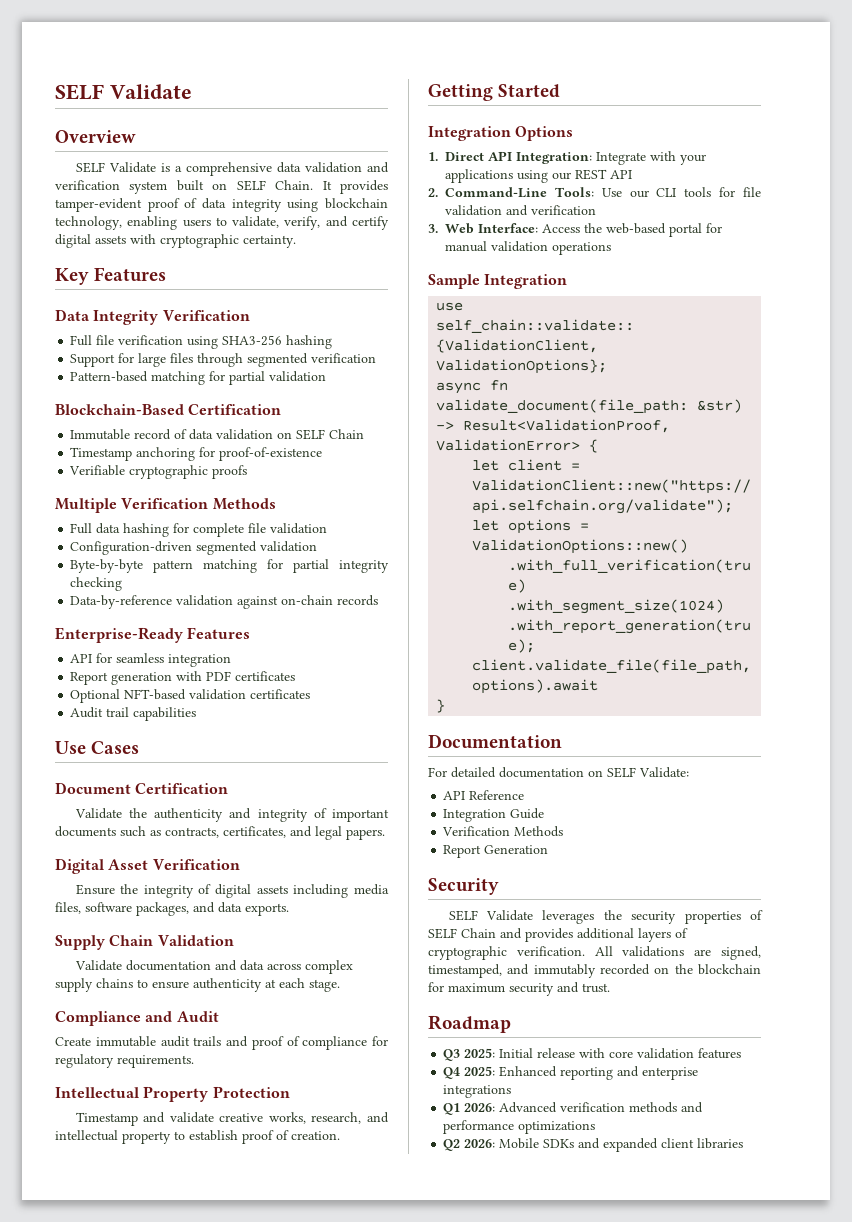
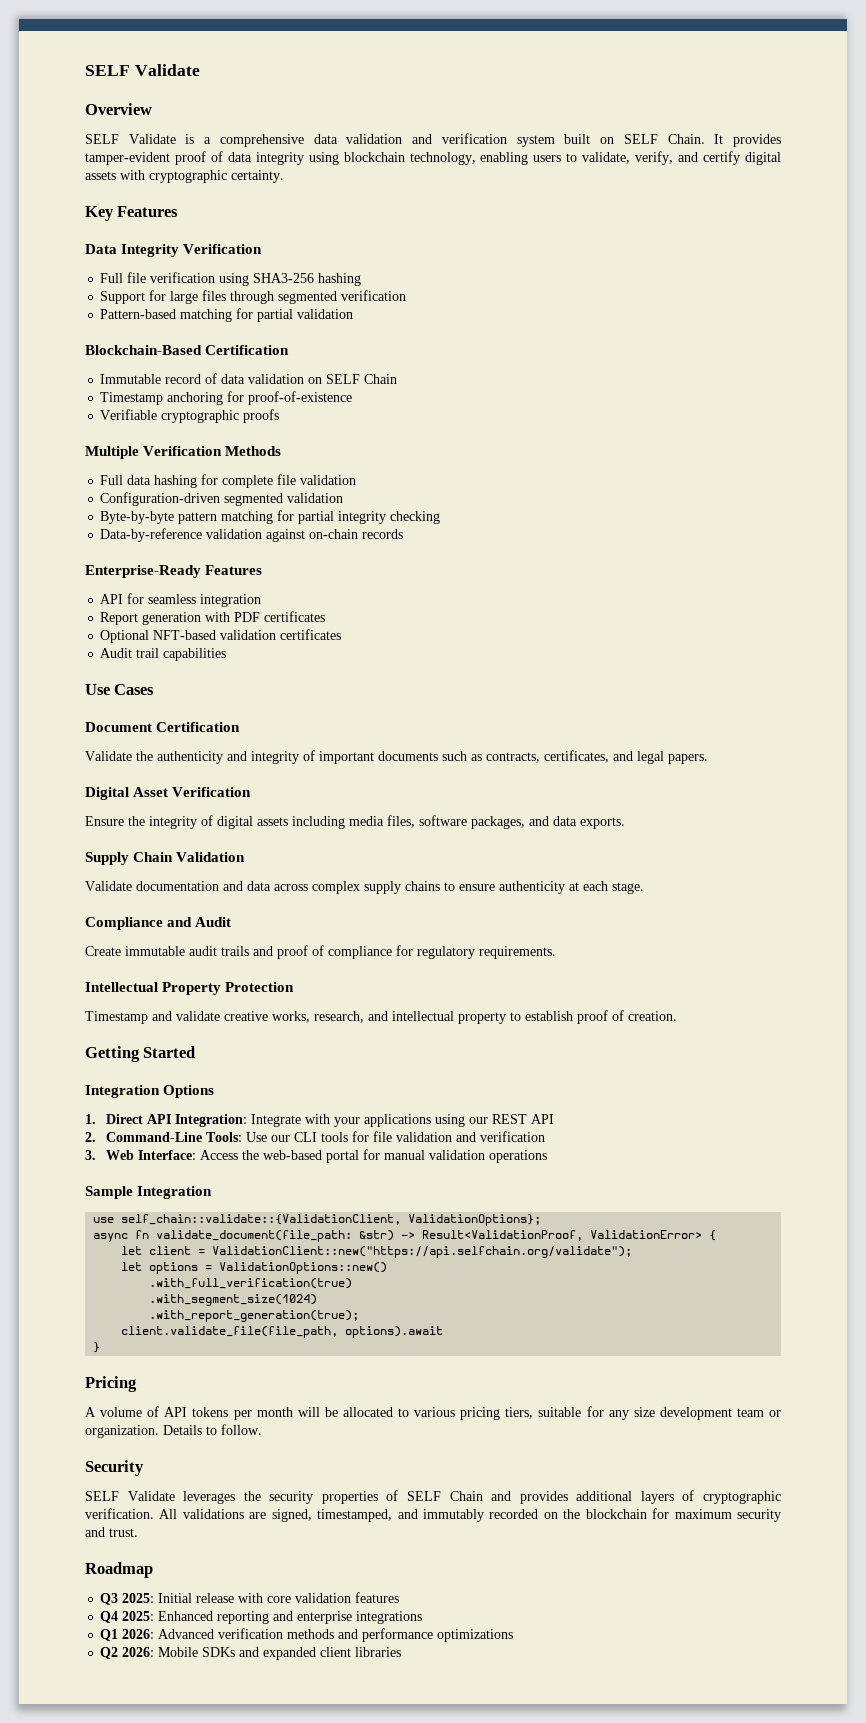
[428,734,562,749] [428,767,689,778] [443,790,525,800] [443,808,545,822] [442,826,564,837] [443,845,549,858] Documentation // For detailed documentation on SELF Validate: // API Reference // Integration Guide // Verification Methods // Report Generation -> [85,1376,137,1392] [85,1406,782,1420] [85,1424,262,1438] Pricing // A volume of API tokens per month will be allocated to various pricing tiers, suitable for any size development team or organization. Details to follow.

